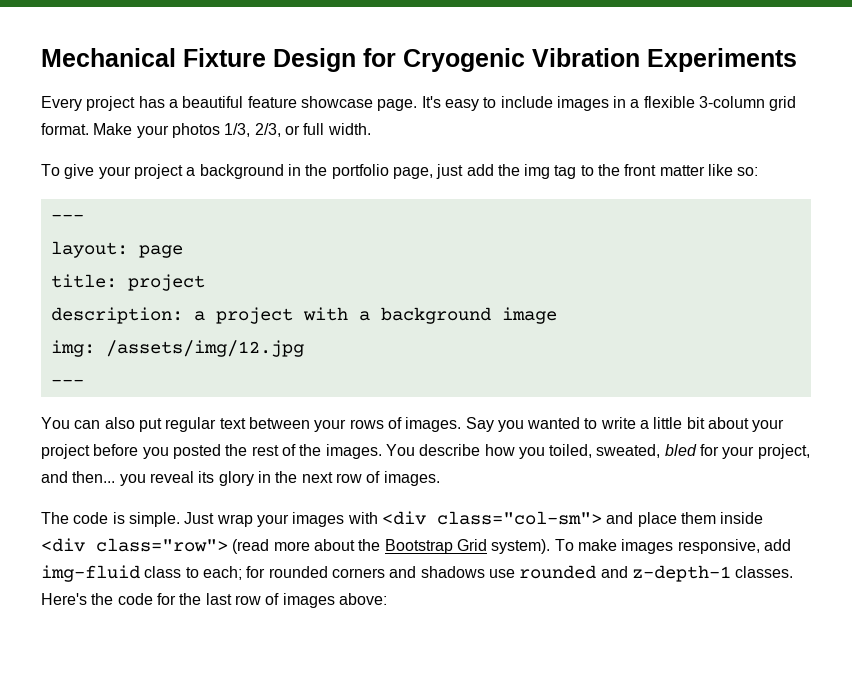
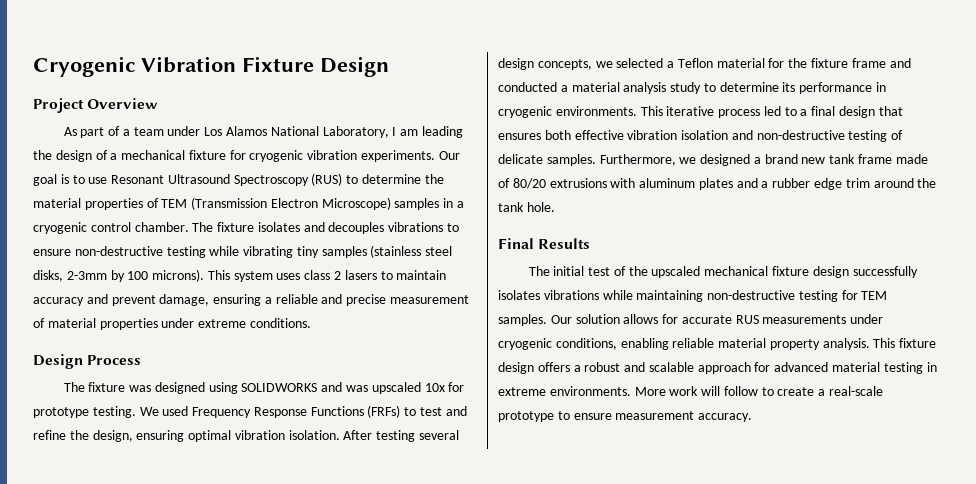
[41,48,176,67] Mechanical -> [33,56,236,77] Cryogenic Vibration
[363,48,797,72] [41,96,797,111] [41,123,371,138] [41,164,759,179] [50,214,84,221] [50,241,183,258] [50,274,205,291] [50,307,557,324] [50,340,304,357] [50,379,84,386] [41,417,785,432] [41,444,810,459] [41,471,440,486] [41,511,764,527] [41,538,791,554] [41,565,794,582] [41,593,387,608] for Cryogenic Vibration Experiments // Every project has a beautiful feature showcase page. It's easy to include images in a flexible 3-column grid format. Make your photos 1/3, 2/3, or full width. // To give your project a background in the portfolio page, just add the img tag to the front matter like so: // --- // layout: page // title: project // description: a project with a background image // img: /assets/img/12.jpg // --- // You can also put regular text between your rows of images. Say you wanted to write a little bit about your project before you posted the rest of the images. You describe how you toiled, sweated, bled for your project, and then... you reveal its glory in the next row of images. // The code is simple. Just wrap your images with <div class="col-sm"> and place them inside <div class="row"> (read more about the Bootstrap Grid system). To make images responsive, add img-fluid class to each; for rounded corners and shadows use rounded and z-depth-1 classes. Here's the code for the last row of images above: -> [33,98,159,113] [63,126,463,138] [33,150,460,162] [33,173,444,186] [33,197,465,210] [33,222,460,234] [33,245,453,258] [33,269,447,282] [33,294,470,306] [33,318,311,330] [33,354,142,369] [63,382,465,394] [33,405,467,418] [33,430,460,442] [498,58,911,70] [498,82,887,94] [498,106,903,118] [498,130,904,142] [498,154,928,166] [498,178,937,190] [498,202,555,212] [498,238,591,249] [528,266,918,278] [498,290,888,302] [498,314,884,326] [498,338,937,350] [498,362,937,374] [498,386,884,396] [498,411,753,422] // Project Overview // As part of a team under Los Alamos National Laboratory, I am leading the design of a mechanical fixture for cryogenic vibration experiments. Our goal is to use Resonant Ultrasound Spectroscopy (RUS) to determine the material properties of TEM (Transmission Electron Microscope) samples in a cryogenic control chamber. The fixture isolates and decouples vibrations to ensure non-destructive testing while vibrating tiny samples (stainless steel disks, 2-3mm by 100 microns). This system uses class 2 lasers to maintain accuracy and prevent damage, ensuring a reliable and precise measurement of material properties under extreme conditions. // Design Process // The fixture was designed using SOLIDWORKS and was upscaled 10x for prototype testing. We used Frequency Response Functions (FRFs) to test and refine the design, ensuring optimal vibration isolation. After testing several design concepts, we selected a Teflon material for the fixture frame and conducted a material analysis study to determine its performance in cryogenic environments. This iterative process led to a final design that ensures both effective vibration isolation and non-destructive testing of delicate samples. Furthermore, we designed a brand new tank frame made of 80/20 extrusions with aluminum plates and a rubber edge trim around the tank hole. // Final Results // The initial test of the upscaled mechanical fixture design successfully isolates vibrations while maintaining non-destructive testing for TEM samples. Our solution allows for accurate RUS measurements under cryogenic conditions, enabling reliable material property analysis. This fixture design offers a robust and scalable approach for advanced material testing in extreme environments. More work will follow to create a real-scale prototype to ensure measurement accuracy.

